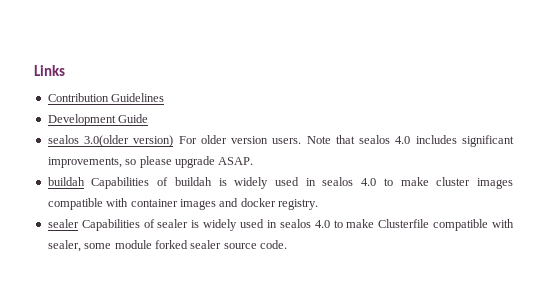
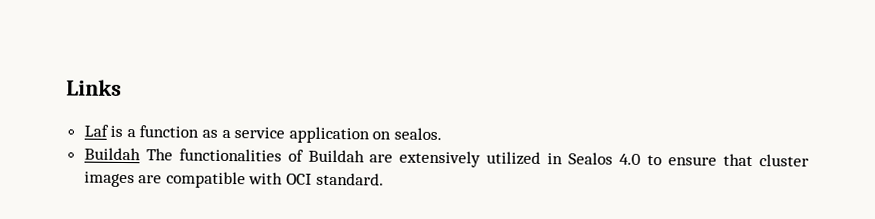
[47,93,165,102] [47,114,149,126] [47,135,514,147] [47,156,254,168] [47,177,429,189] Contribution Guidelines // Development Guide // sealos 3.0(older version) For older version users. Note that sealos 4.0 includes significant improvements, so please upgrade ASAP. // buildah Capabilities of buildah is widely used in sealos 4.0 to make -> [83,124,443,144] [83,147,754,168] Laf is a function as a service application on sealos. // Buildah The functionalities of Buildah are extensively utilized in Sealos 4.0 to ensure that
[47,198,318,210] [47,219,514,231] [47,240,287,252] compatible with container images and docker registry. // sealer Capabilities of sealer is widely used in sealos 4.0 to make Clusterfile compatible with sealer, some module forked sealer source code. -> [138,171,384,189] are compatible with OCI standard.

